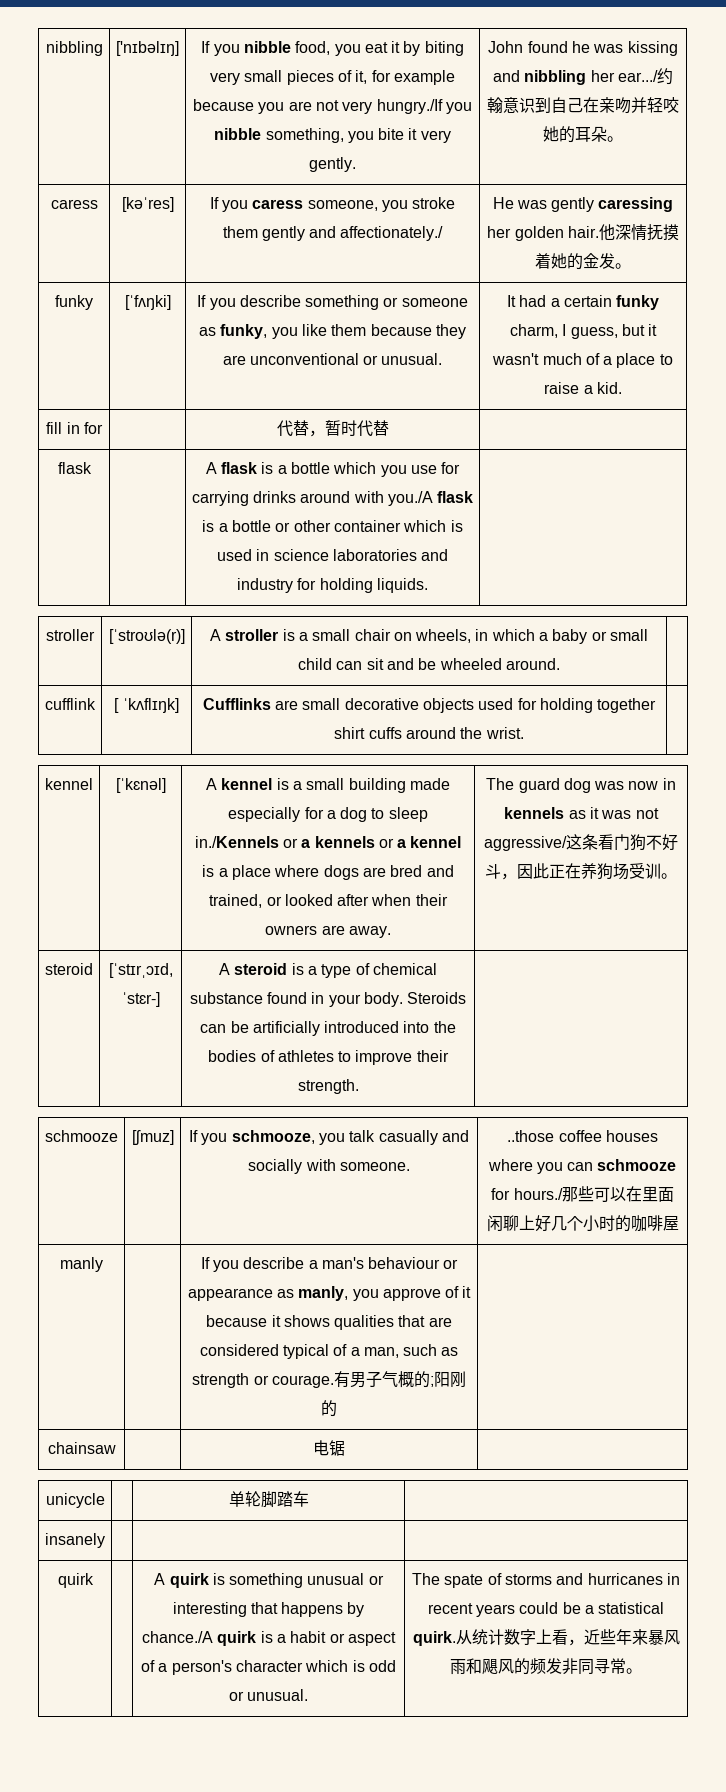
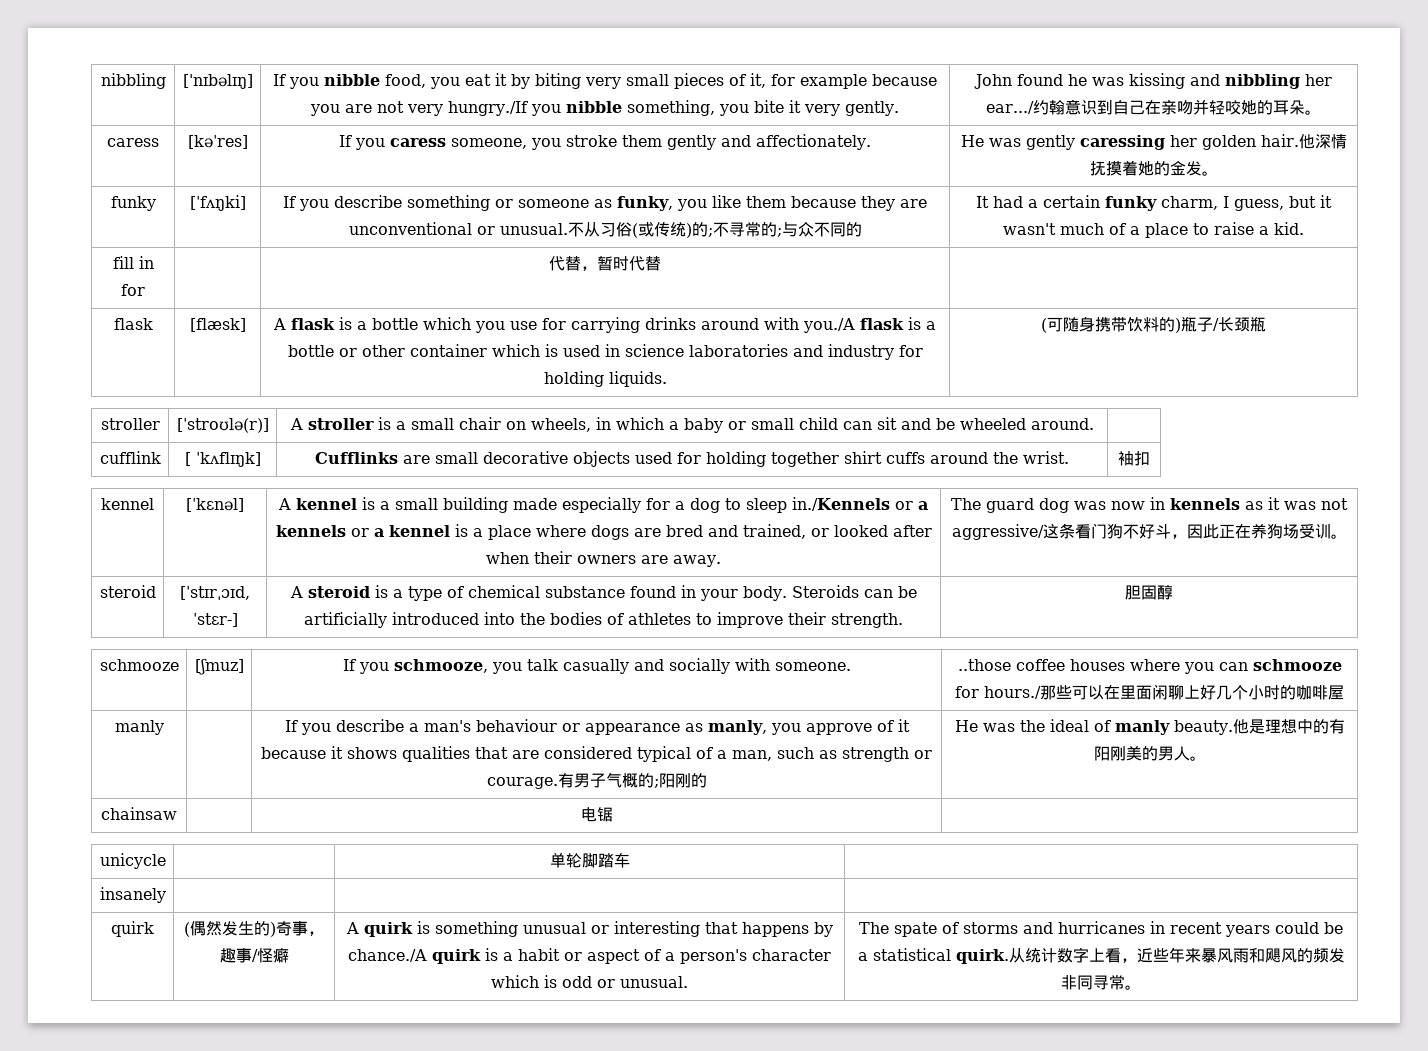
[340,226,444,241] affectionately./ -> [756,134,872,150] affectionately.
(443, 359) none -> [567,222,862,238] 不从习俗(或传统)的;不寻常的;与众不同的
(92, 468) none -> [189,318,246,332] [flæsk]
(428, 585) none -> [1041,316,1267,333] (可随身携带饮料的)瓶子/长颈瓶
(524, 733) none -> [1118,451,1150,466] 袖扣
(359, 1086) none -> [1125,584,1173,600] 胆固醇
(337, 1408) none -> [954,719,1345,735] [1093,746,1206,761] He was the ideal of manly beauty.他是理想中的有阳刚美的男人。
(94, 1580) none -> [184,921,324,937] [219,947,289,963] (偶然发生的)奇事，趣事/怪癖

